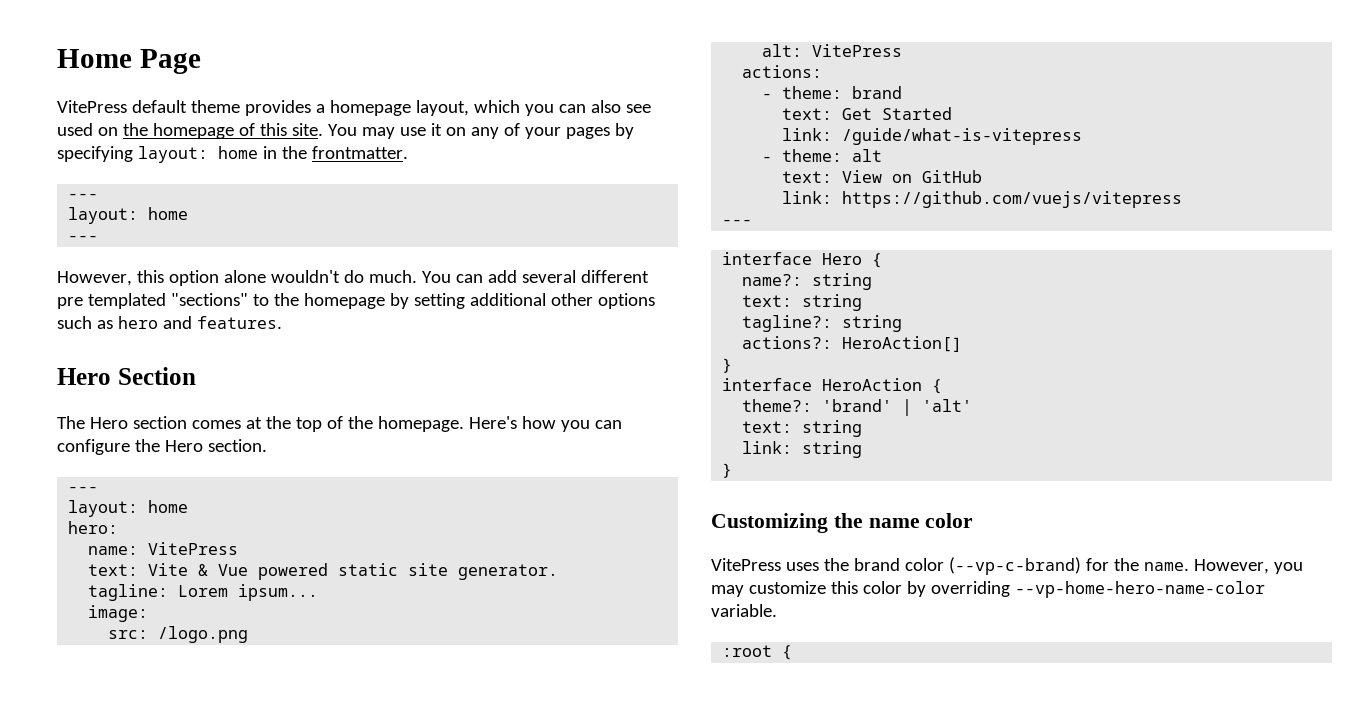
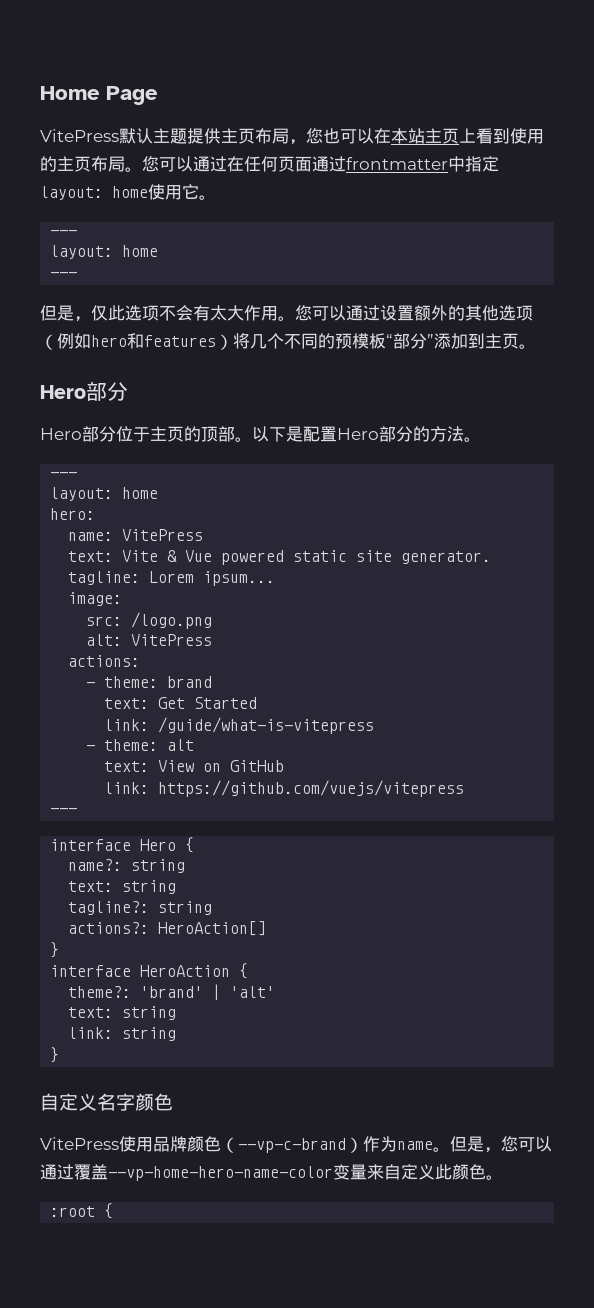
[131,100,651,116] [57,123,634,139] [57,146,408,163] [68,193,99,199] [68,207,189,224] [68,235,99,241] [57,270,649,286] [57,293,655,309] [57,316,282,329] [57,367,196,385] [57,416,622,432] [57,439,267,455] default theme provides a homepage layout, which you can also see used on the homepage of this site. You may use it on any of your pages by specifying layout: home in the frontmatter. // --- // layout: home // --- // However, this option alone wouldn't do much. You can add several different pre templated "sections" to the homepage by setting additional other options such as hero and features. // Hero Section // The Hero section comes at the top of the homepage. Here's how you can configure the Hero section. -> [119,128,544,145] [40,156,499,172] [40,184,216,200] [50,230,78,236] [50,245,159,259] [50,272,78,278] [40,305,533,322] [40,333,536,350] [40,381,128,401] [40,426,481,442] 默认主题提供主页布局，您也可以在本站主页上看到使用的主页布局。您可以通过在任何页面通过frontmatter中指定layout: home使用它。 // --- // layout: home // --- // 但是，仅此选项不会有太大作用。您可以通过设置额外的其他选项（例如hero和features）将几个不同的预模板“部分”添加到主页。 // Hero部分 // Hero部分位于主页的顶部。以下是配置Hero部分的方法。
[711,513,974,533] [711,557,1303,575] [711,581,1265,598] [711,604,777,617] Customizing the name color // VitePress uses the brand color (--vp-c-brand) for the name. However, you may customize this color by overriding --vp-home-hero-name-color variable. -> [40,1093,173,1111] [40,1136,552,1153] [40,1164,503,1181] 自定义名字颜色 // VitePress使用品牌颜色（--vp-c-brand）作为name。但是，您可以通过覆盖--vp-home-hero-name-color变量来自定义此颜色。

